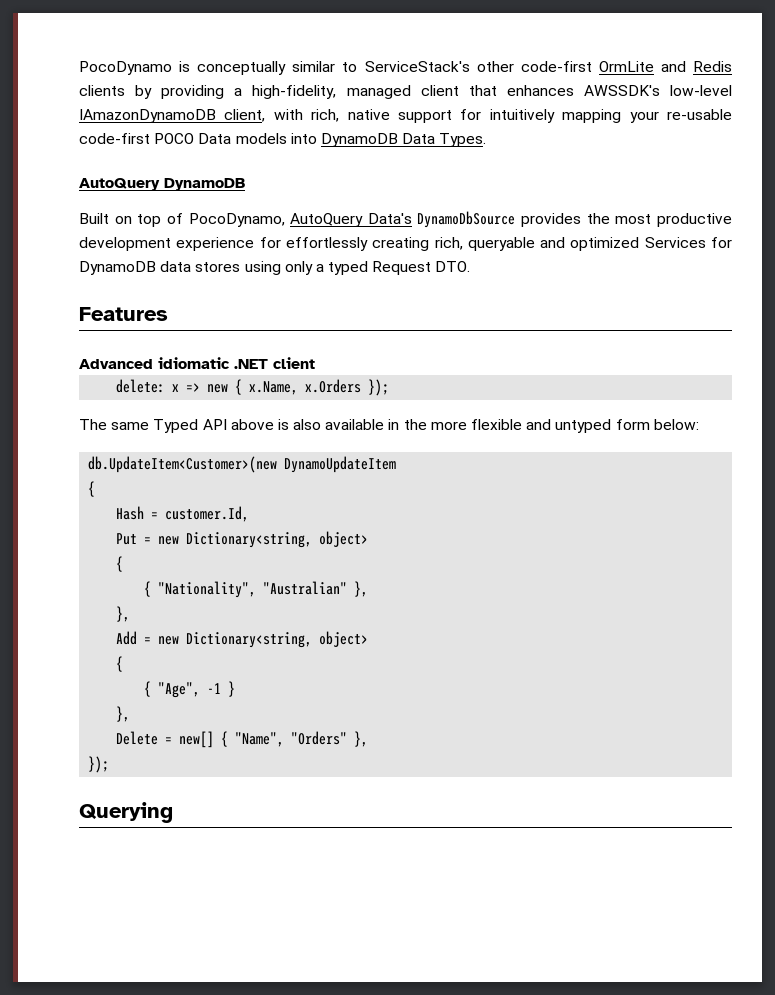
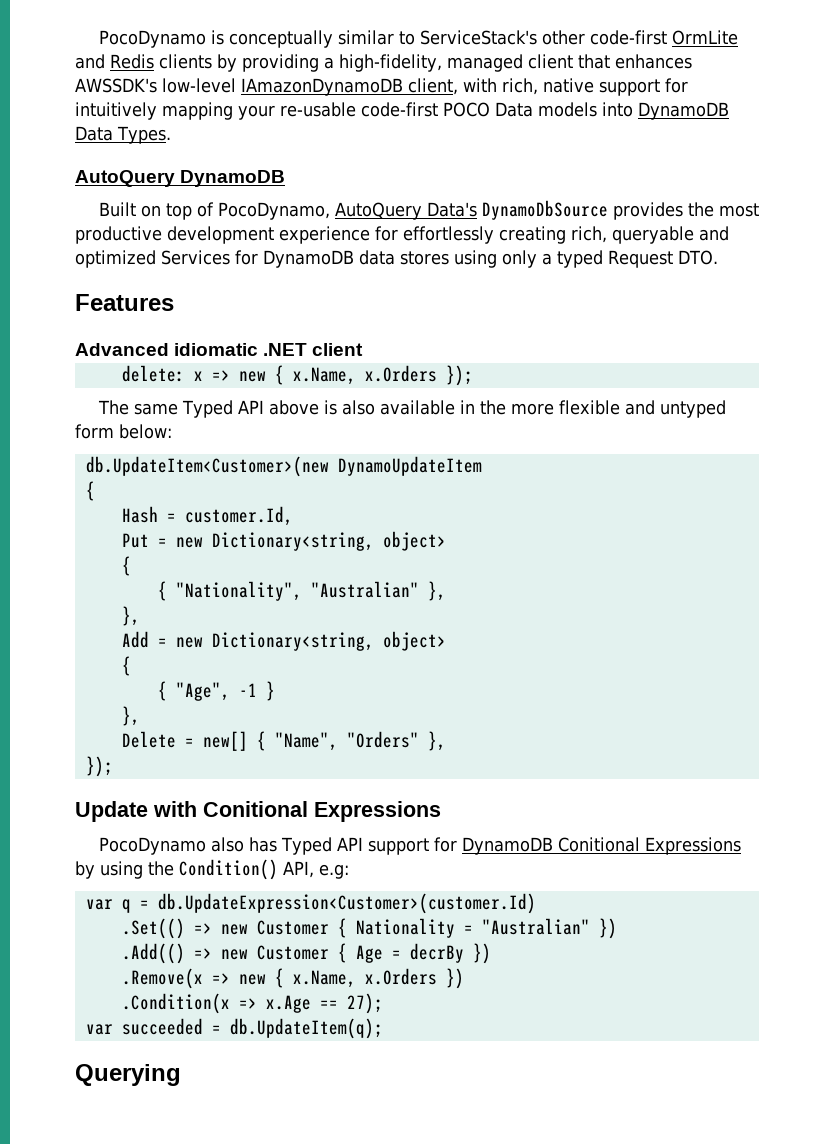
(110, 764) none -> [75,801,441,822] [98,837,741,855] [75,859,349,880] [85,893,536,914] [121,918,617,939] [121,943,491,964] [121,968,464,989] [121,993,383,1014] [85,1018,383,1039] // Update with Conitional Expressions // PocoDynamo also has Typed API support for DynamoDB Conitional Expressions by using the Condition() API, e.g: // var q = db.UpdateExpression<Customer>(customer.Id) // .Set(() => new Customer { Nationality = "Australian" }) // .Add(() => new Customer { Age = decrBy }) // .Remove(x => new { x.Name, x.Orders }) // .Condition(x => x.Age == 27); // var succeeded = db.UpdateItem(q);

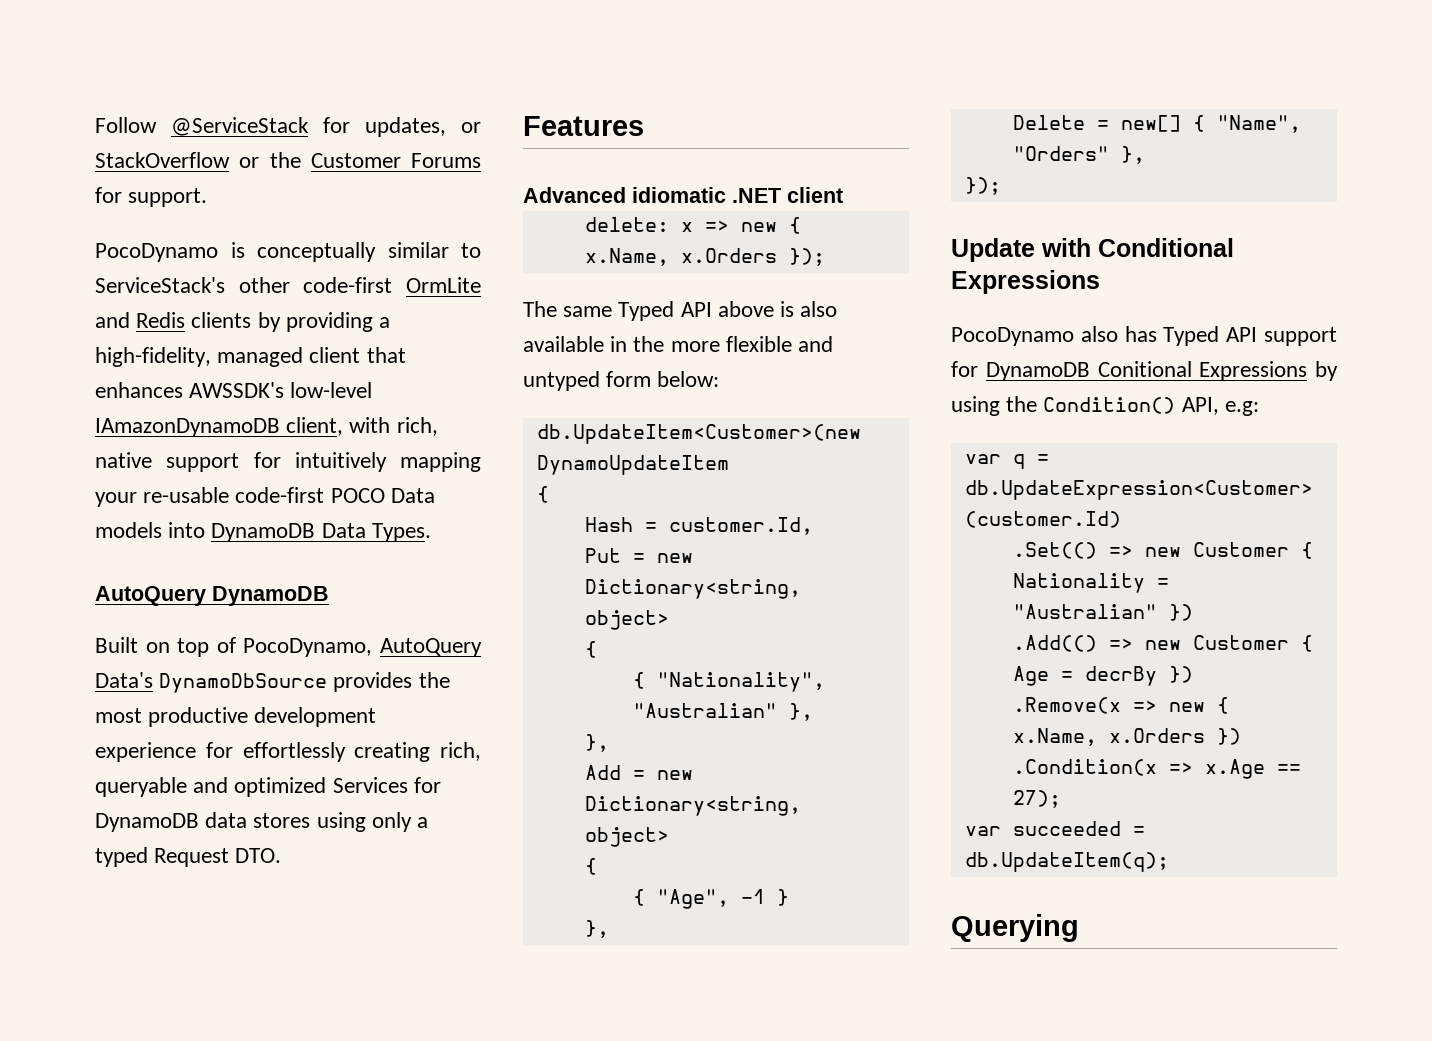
(98, 39) none -> [95,117,481,137] [95,152,481,168] [95,187,208,207] Follow @ServiceStack for updates, or StackOverflow or the Customer Forums for support. //
[203,801,308,817] Conitional -> [1098,238,1234,257] Conditional

